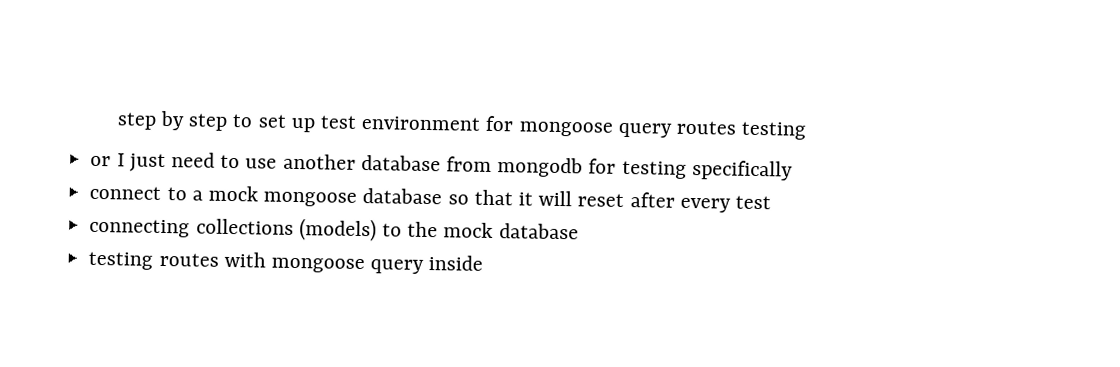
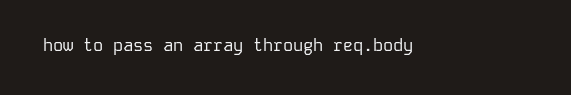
[116,110,807,140] [90,152,793,181] [89,185,772,213] [89,218,579,242] [88,251,484,274] step by step to set up test environment for mongoose query routes testing // or I just need to use another database from mongodb for testing specifically // connect to a mock mongoose database so that it will reset after every test // connecting collections (models) to the mock database // testing routes with mongoose query inside -> [43,38,413,55] how to pass an array through req.body

